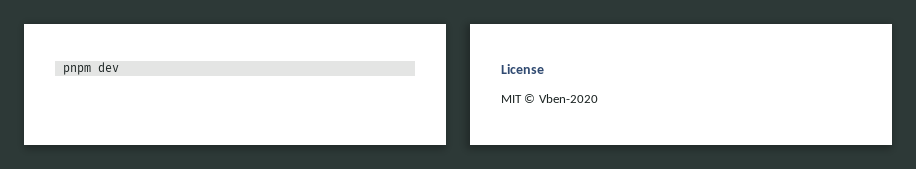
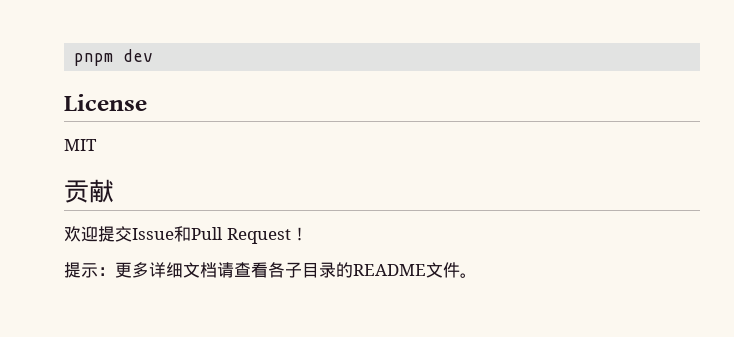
[524,94,598,103] © Vben-2020 -> [64,179,114,203] [64,226,308,244] [64,262,477,278] // 贡献 // 欢迎提交Issue和Pull Request！ // 提示：更多详细文档请查看各子目录的README文件。

